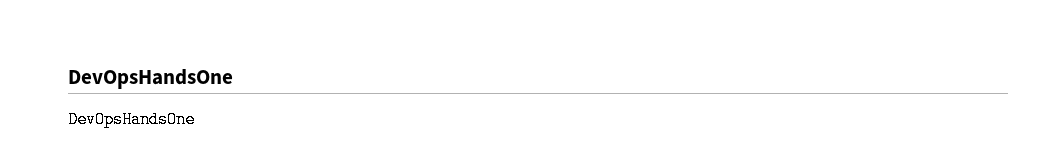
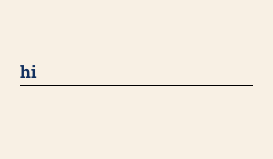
[68,69,233,89] [68,111,195,128] DevOpsHandsOne // DevOpsHandsOne -> [20,65,37,78] hi

